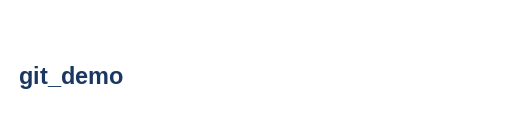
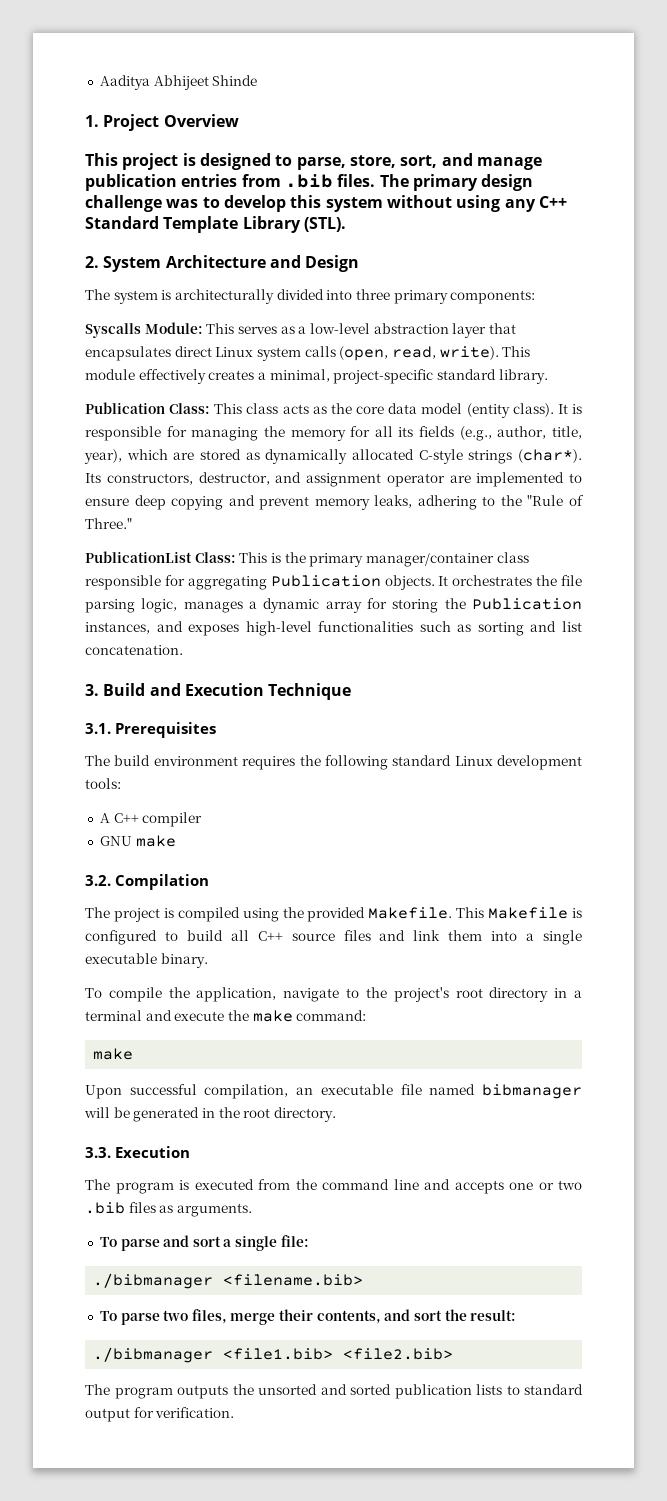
[19,66,123,89] git_demo -> [99,75,258,90] [85,114,239,131] [85,153,542,170] [85,174,534,191] [85,195,567,212] [85,216,346,233] [85,255,360,272] [85,289,536,304] [85,322,516,338] [85,346,531,361] [85,369,548,384] [85,402,582,418] [85,426,582,441] [84,449,582,464] [85,472,582,487] [85,495,584,510] [85,518,132,529] [85,551,529,567] [85,575,582,590] [85,598,582,613] [85,621,582,636] [85,645,183,655] [85,683,352,700] [85,722,217,738] [85,755,582,770] [85,778,121,789] [99,812,203,827] [99,835,176,847] [85,874,210,890] [85,907,582,922] [85,930,583,945] [85,953,208,968] [85,987,582,1002] [85,1010,367,1022] [93,1048,134,1060] [85,1084,582,1099] [84,1107,336,1122] [85,1146,191,1158] [85,1179,582,1194] [85,1202,252,1217] [99,1235,309,1251] [93,1273,364,1289] [99,1309,517,1325] [93,1347,454,1363] [85,1384,583,1399] [85,1407,235,1422] Aaditya Abhijeet Shinde // 1. Project Overview // This project is designed to parse, store, sort, and manage publication entries from .bib files. The primary design challenge was to develop this system without using any C++ Standard Template Library (STL). // 2. System Architecture and Design // The system is architecturally divided into three primary components: // Syscalls Module: This serves as a low-level abstraction layer that encapsulates direct Linux system calls (open, read, write). This module effectively creates a minimal, project-specific standard library. // Publication Class: This class acts as the core data model (entity class). It is responsible for managing the memory for all its fields (e.g., author, title, year), which are stored as dynamically allocated C-style strings (char*). Its constructors, destructor, and assignment operator are implemented to ensure deep copying and prevent memory leaks, adhering to the "Rule of Three." // PublicationList Class: This is the primary manager/container class responsible for aggregating Publication objects. It orchestrates the file parsing logic, manages a dynamic array for storing the Publication instances, and exposes high-level functionalities such as sorting and list concatenation. // 3. Build and Execution Technique // 3.1. Prerequisites // The build environment requires the following standard Linux development tools: // A C++ compiler // GNU make // 3.2. Compilation // The project is compiled using the provided Makefile. This Makefile is configured to build all C++ source files and link them into a single executable binary. // To compile the application, navigate to the project's root directory in a terminal and execute the make command: // make // Upon successful compilation, an executable file named bibmanager will be generated in the root directory. // 3.3. Execution // The program is executed from the command line and accepts one or two .bib files as arguments. // To parse and sort a single file: // ./bibmanager <filename.bib> // To parse two files, merge their contents, and sort the result: // ./bibmanager <file1.bib> <file2.bib> // The program outputs the unsorted and sorted publication lists to standard output for verification.

